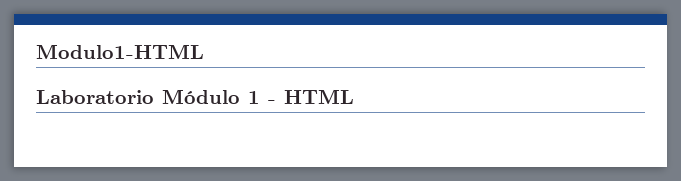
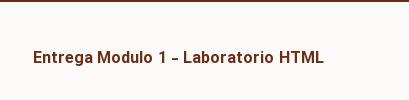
[36,44,204,59] [36,89,240,104] Modulo1-HTML // Laboratorio Módulo -> [33,51,154,66] Entrega Modulo
(276, 102) none -> [183,51,275,63] Laboratorio

